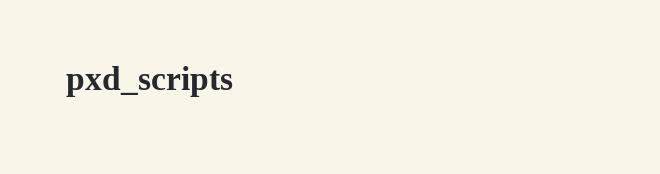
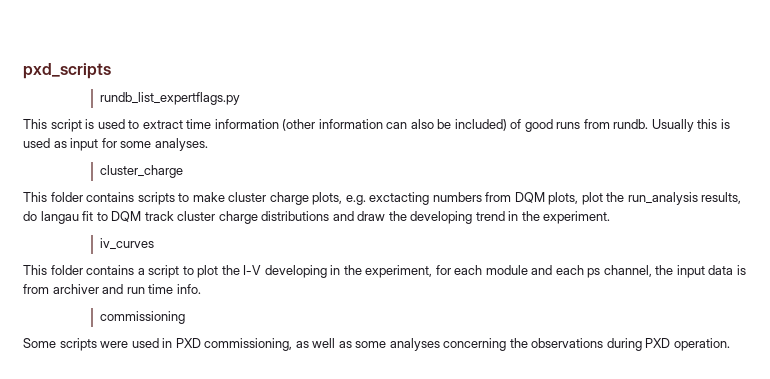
(233, 81) none -> [100,92,241,105] [23,119,730,132] [23,138,208,151] [100,165,184,178] [23,192,742,205] [23,211,611,224] [100,238,155,250] [23,265,746,278] [23,284,201,294] [100,311,186,324] [23,338,730,351] // rundb_list_expertflags.py // This script is used to extract time information (other information can also be included) of good runs from rundb. Usually this is used as input for some analyses. // cluster_charge // This folder contains scripts to make cluster charge plots, e.g. exctacting numbers from DQM plots, plot the run_analysis results, do langau fit to DQM track cluster charge distributions and draw the developing trend in the experiment. // iv_curves // This folder contains a script to plot the I-V developing in the experiment, for each module and each ps channel, the input data is from archiver and run time info. // commissioning // Some scripts were used in PXD commissioning, as well as some analyses concerning the observations during PXD operation.

